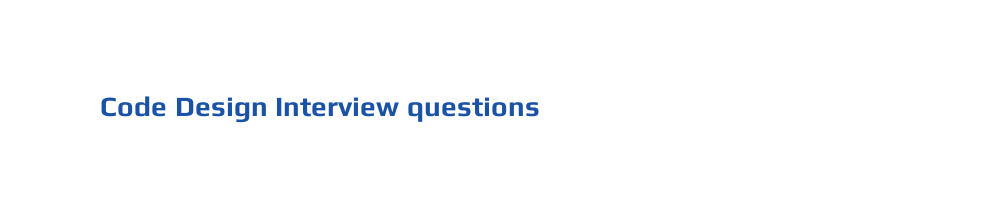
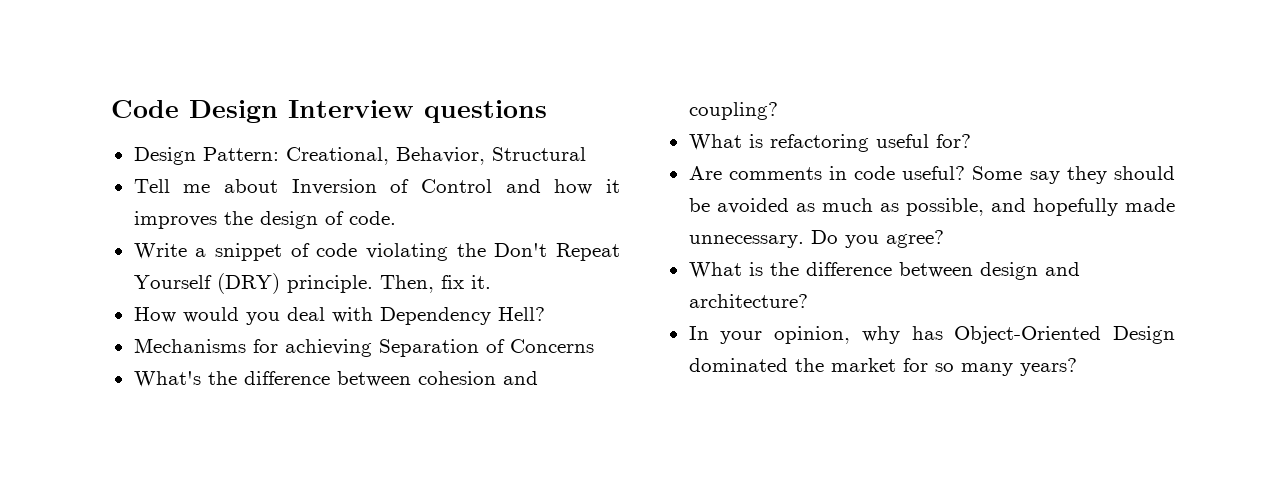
(540, 109) none -> [133,147,586,165] [133,179,620,195] [133,211,396,229] [133,243,620,261] [133,273,491,294] [133,307,545,325] [133,338,594,357] [133,371,538,387] [688,102,778,120] [688,134,971,152] [688,166,1175,184] [688,198,1175,216] [688,230,944,248] [688,262,1080,280] [688,294,808,308] [688,326,1175,344] [688,358,1077,376] // Design Pattern: Creational, Behavior, Structural // Tell me about Inversion of Control and how it improves the design of code. // Write a snippet of code violating the Don't Repeat Yourself (DRY) principle. Then, fix it. // How would you deal with Dependency Hell? // Mechanisms for achieving Separation of Concerns // What's the difference between cohesion and coupling? // What is refactoring useful for? // Are comments in code useful? Some say they should be avoided as much as possible, and hopefully made unnecessary. Do you agree? // What is the difference between design and architecture? // In your opinion, why has Object-Oriented Design dominated the market for so many years?

